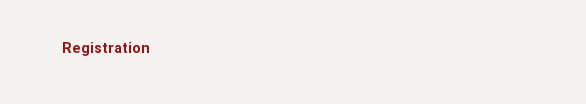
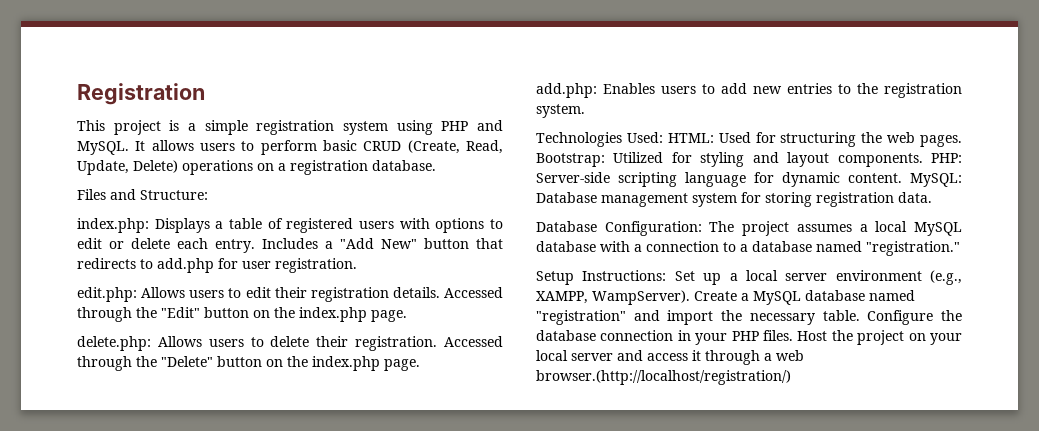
(150, 49) none -> [77,120,504,135] [77,140,503,155] [77,160,436,175] [77,189,208,200] [77,218,504,233] [77,238,503,253] [77,258,357,273] [77,287,503,302] [77,307,407,322] [77,336,503,351] [77,356,420,371] [536,83,962,98] [536,104,585,118] [536,132,962,147] [536,152,962,167] [536,172,962,187] [536,192,932,207] [536,221,962,236] [536,241,960,256] [536,270,962,285] [536,290,915,305] [536,310,962,325] [536,330,962,345] [536,350,804,365] [536,370,791,385] // This project is a simple registration system using PHP and MySQL. It allows users to perform basic CRUD (Create, Read, Update, Delete) operations on a registration database. // Files and Structure: // index.php: Displays a table of registered users with options to edit or delete each entry. Includes a "Add New" button that redirects to add.php for user registration. // edit.php: Allows users to edit their registration details. Accessed through the "Edit" button on the index.php page. // delete.php: Allows users to delete their registration. Accessed through the "Delete" button on the index.php page. // add.php: Enables users to add new entries to the registration system. // Technologies Used: HTML: Used for structuring the web pages. Bootstrap: Utilized for styling and layout components. PHP: Server-side scripting language for dynamic content. MySQL: Database management system for storing registration data. // Database Configuration: The project assumes a local MySQL database with a connection to a database named "registration." // Setup Instructions: Set up a local server environment (e.g., XAMPP, WampServer). Create a MySQL database named "registration" and import the necessary table. Configure the database connection in your PHP files. Host the project on your local server and access it through a web browser.(http://localhost/registration/)

